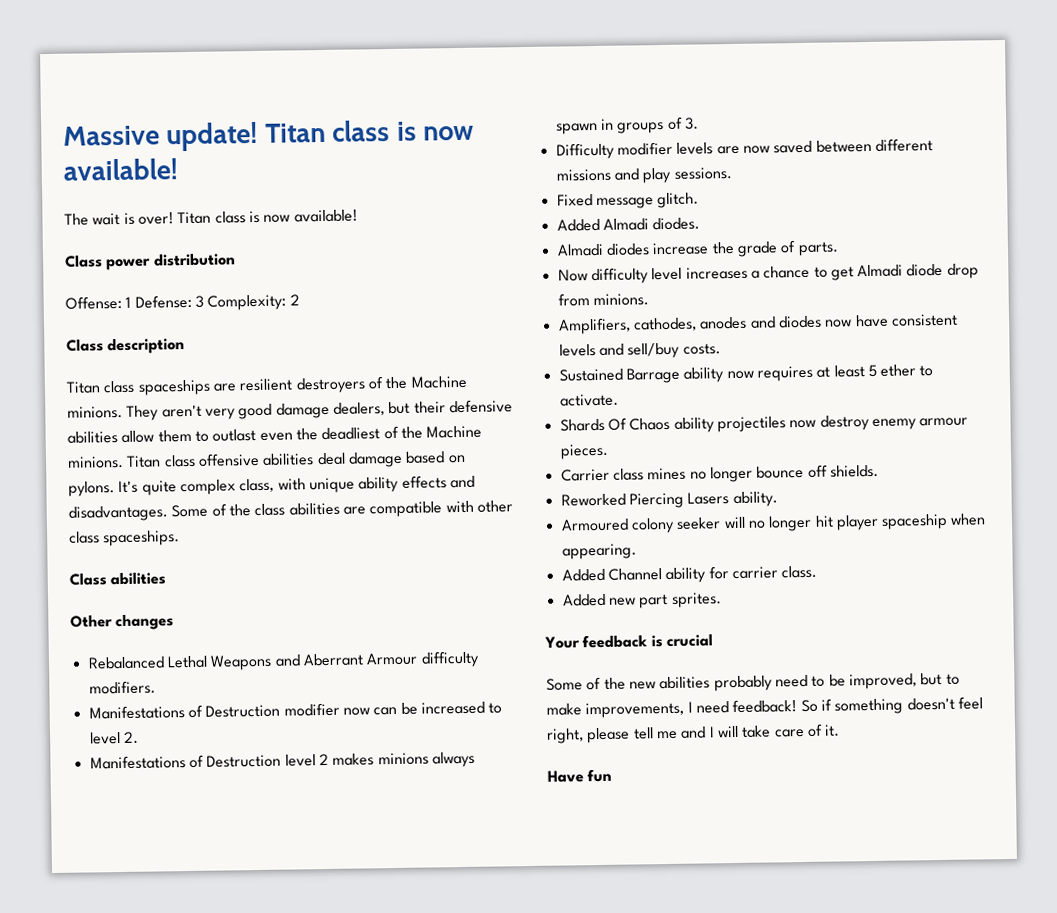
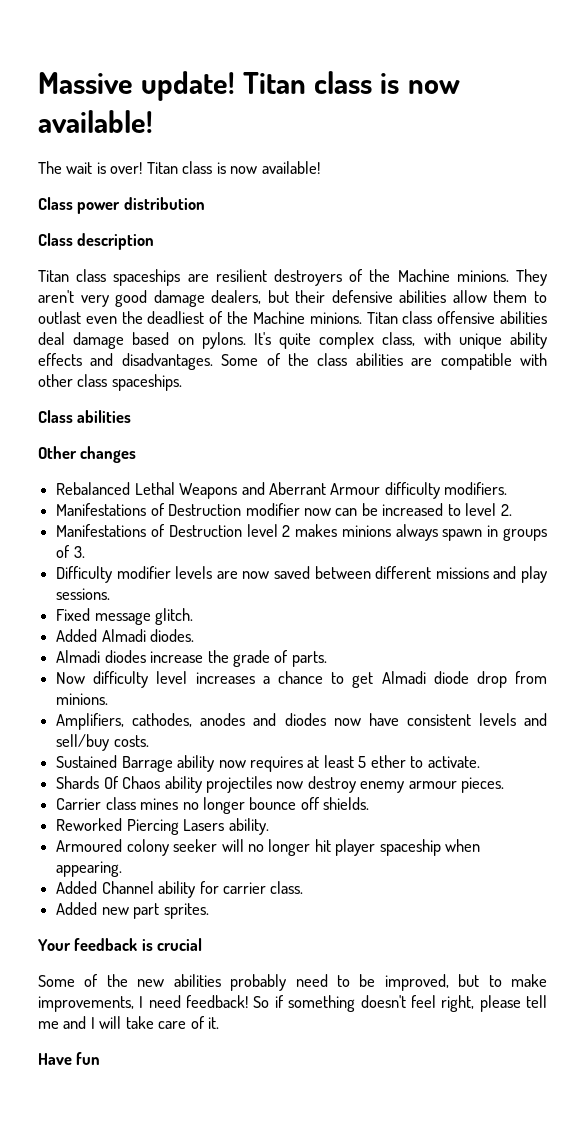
[65,294,300,311] // Offense: 1 Defense: 3 Complexity: 2 -> (205, 203) none

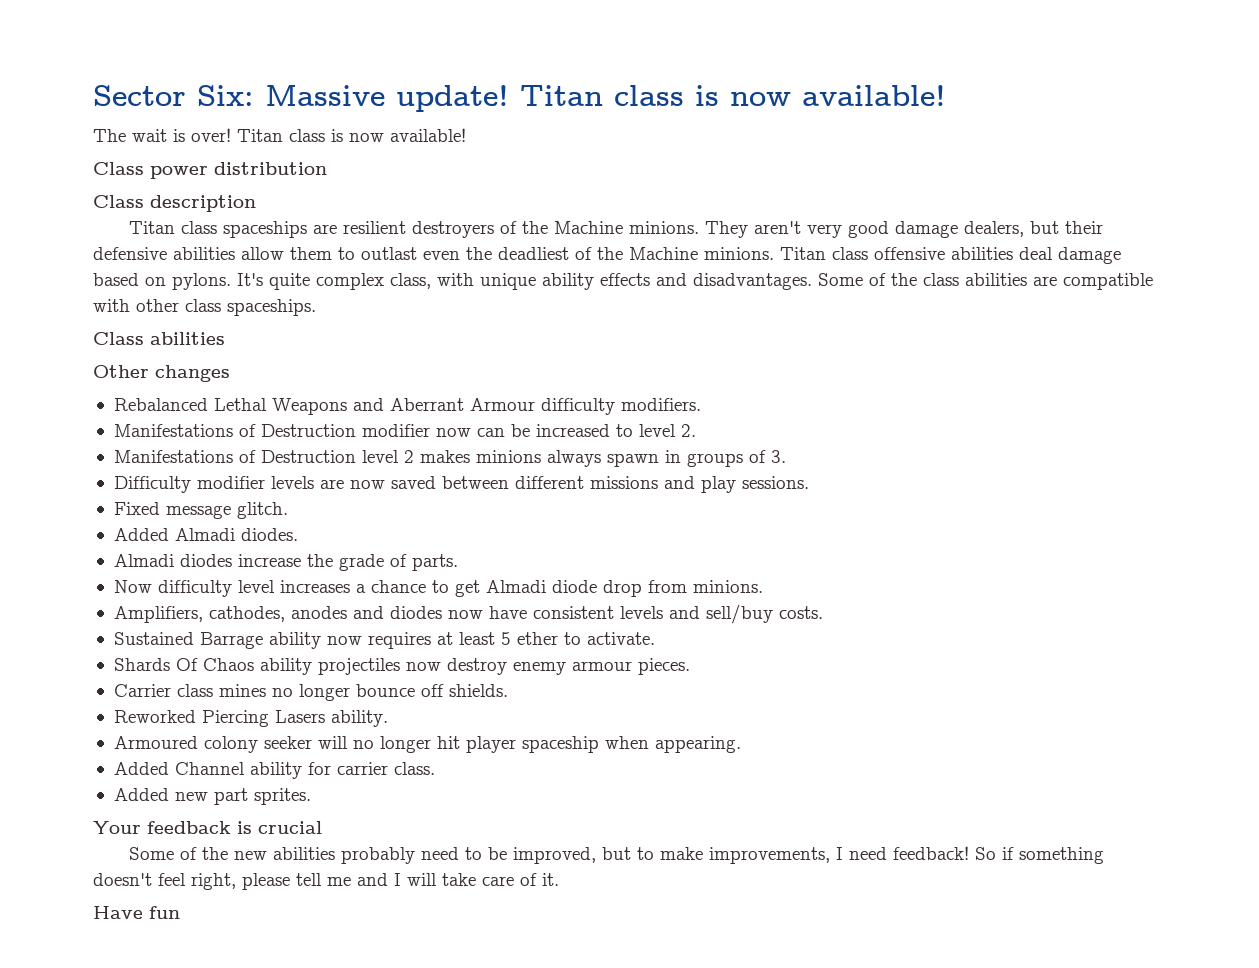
(38, 83) none -> [93,85,254,106] Sector Six:

